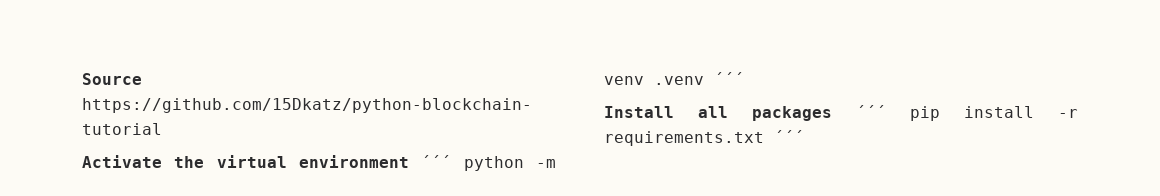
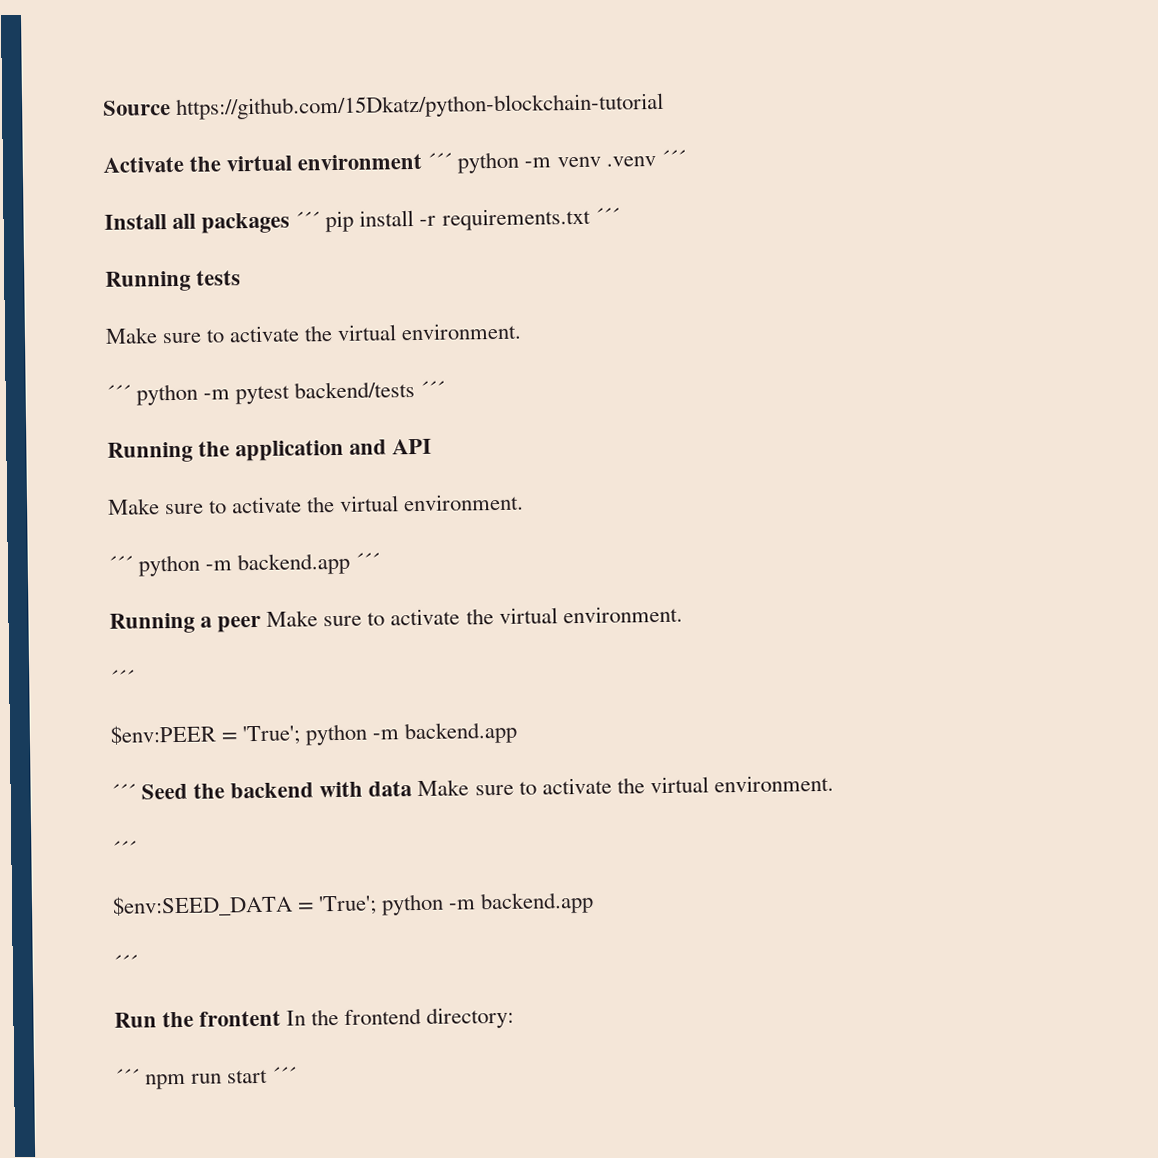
(804, 136) none -> [105,270,242,292] [105,322,523,344] [106,380,446,406] [107,438,433,463] [107,493,525,515] [108,552,381,577] [109,605,683,634] [110,669,135,686] [110,721,519,746] [111,774,834,800] [112,840,137,857] [112,891,595,917] [113,954,138,971] [114,1006,515,1029] [115,1066,298,1090] // Running tests // Make sure to activate the virtual environment. // ´´´ python -m pytest backend/tests ´´´ // Running the application and API // Make sure to activate the virtual environment. // ´´´ python -m backend.app ´´´ // Running a peer Make sure to activate the virtual environment. // ´´´ // $env:PEER = 'True'; python -m backend.app // ´´´ Seed the backend with data Make sure to activate the virtual environment. // ´´´ // $env:SEED_DATA = 'True'; python -m backend.app // ´´´ // Run the frontent In the frontend directory: // ´´´ npm run start ´´´

